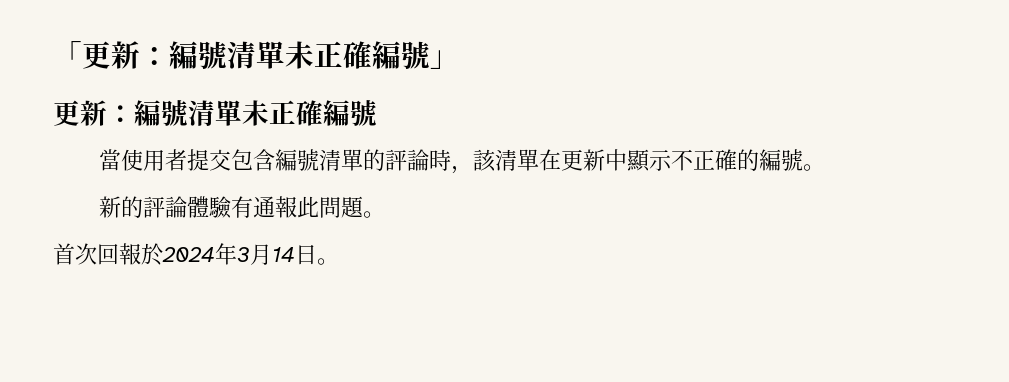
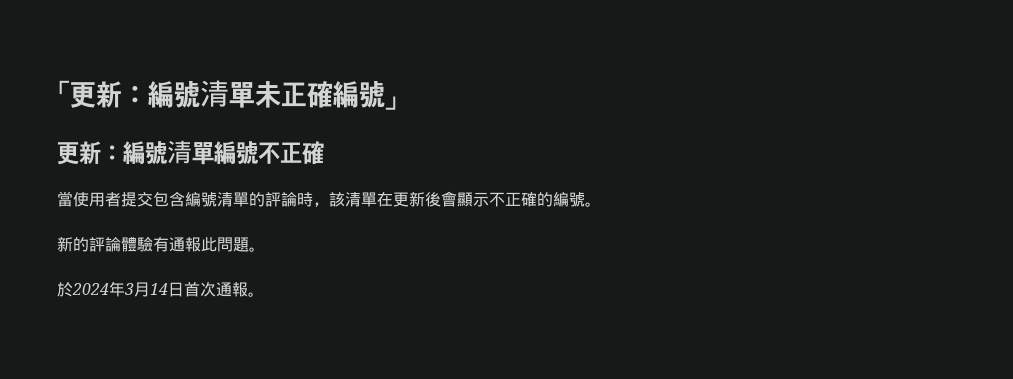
[242,100,377,126] 未正確編號 -> [214,141,324,165] 編號不正確
[605,149,628,171] 中 -> [425,191,457,207] 後會
[53,243,141,265] 首次回報 -> (265, 249) none
(317, 254) none -> [184,281,248,297] 首次通報

